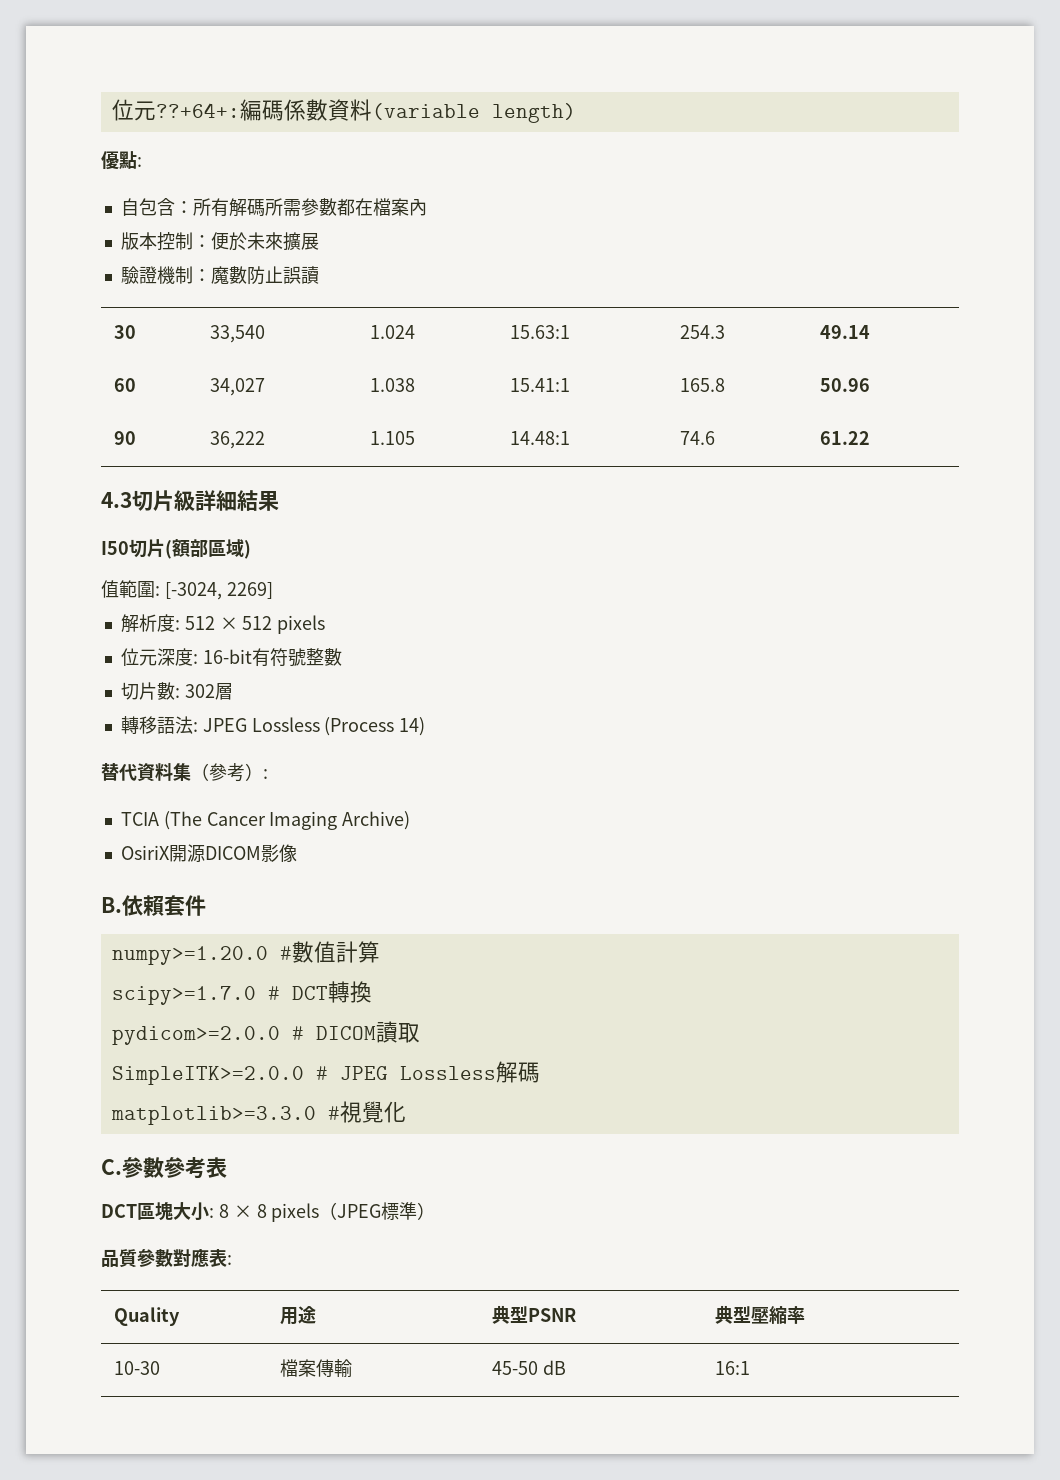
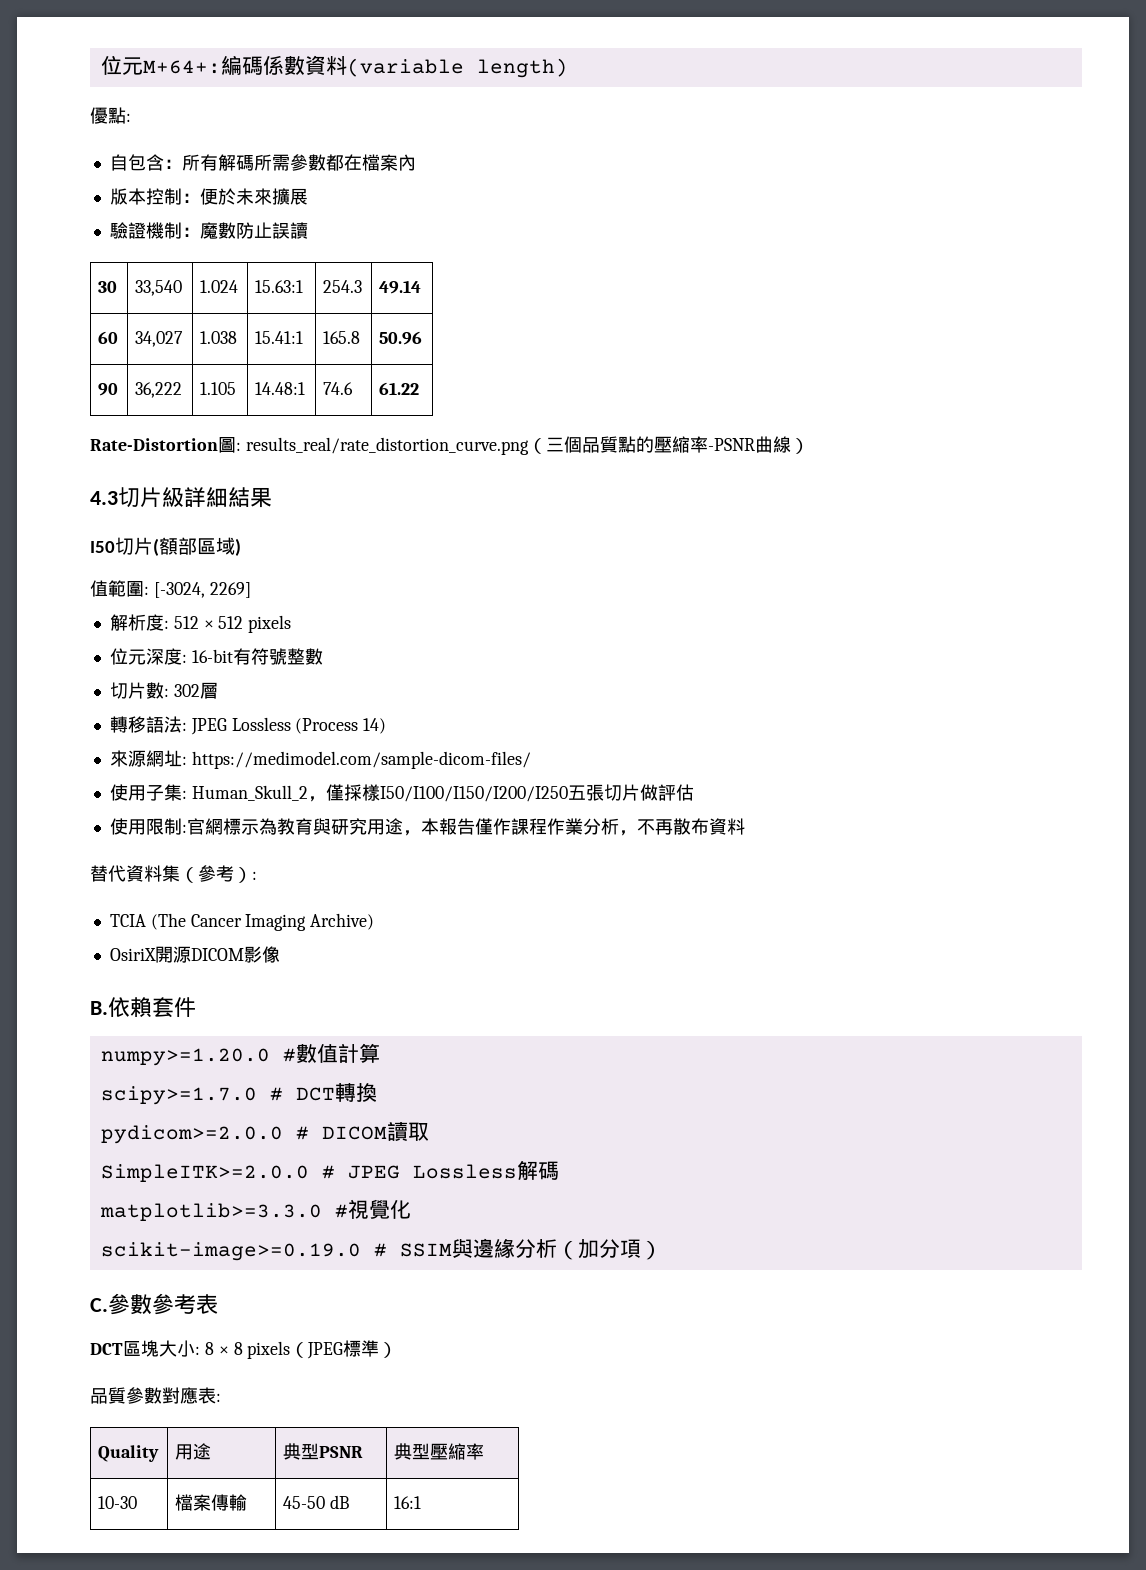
[111,99,240,121] 位元??+64+: -> [100,55,221,75] 位元M+64+:
(871, 438) none -> [90,436,809,455] // Rate-Distortion圖: results_real/rate_distortion_curve.png（三個品質點的壓縮率-PSNR曲線）
(426, 726) none -> [109,750,531,769] [109,784,694,802] [109,818,745,836] // 來源網址: https://medimodel.com/sample-dicom-files/ // 使用子集: Human_Skull_2，僅採樣I50/I100/I150/I200/I250五張切片做評估 // 使用限制:官網標示為教育與研究用途，本報告僅作課程作業分析，不再散布資料
(406, 1112) none -> [100,1238,662,1261] // scikit-image>=0.19.0 # SSIM與邊緣分析（加分項）

